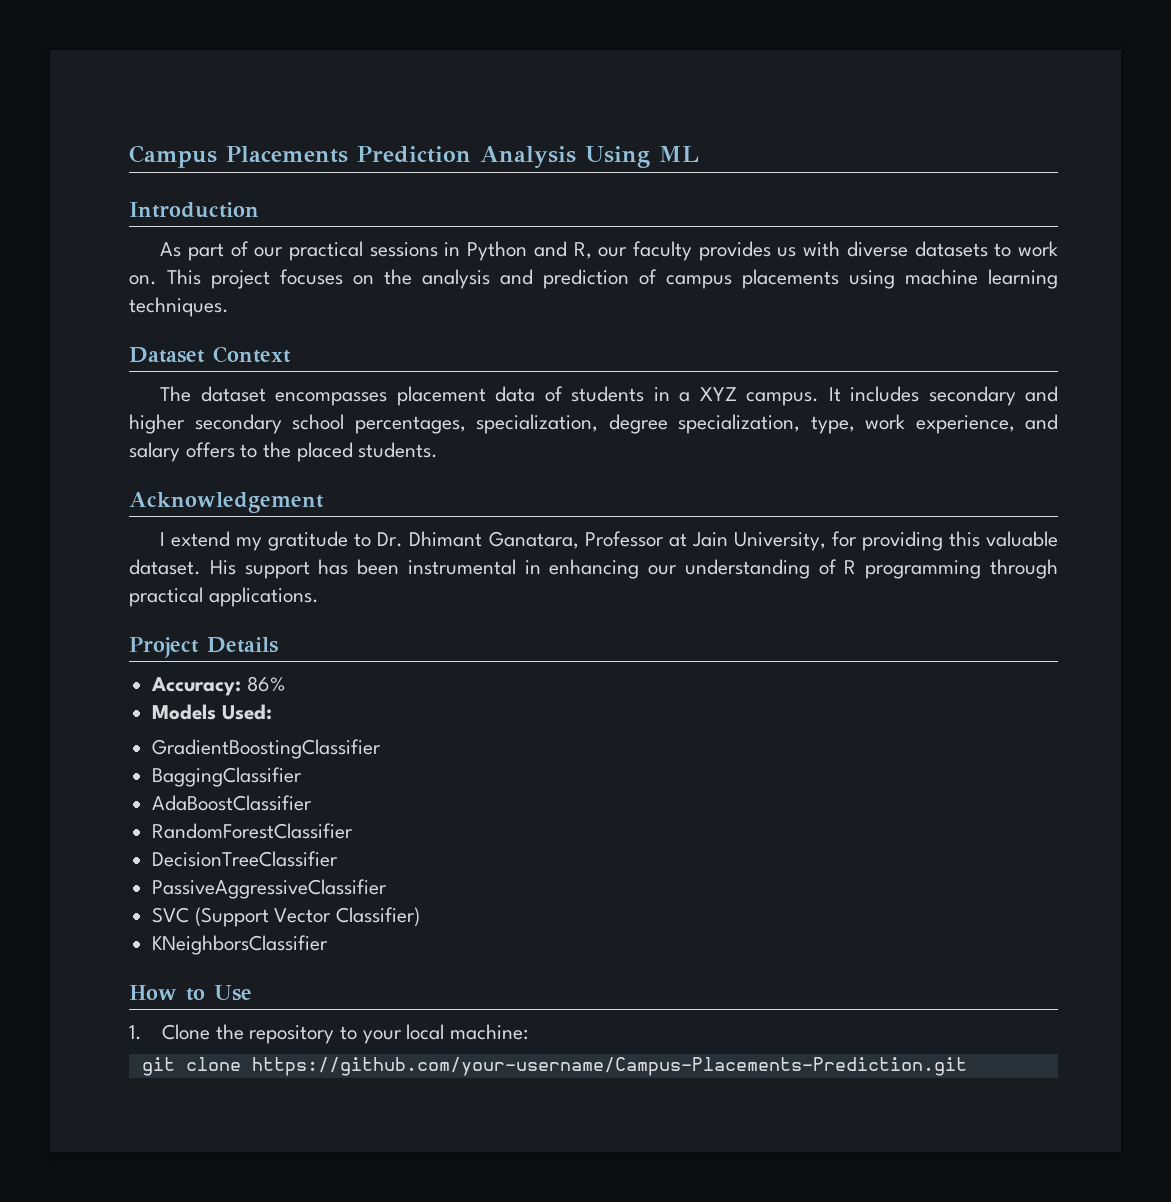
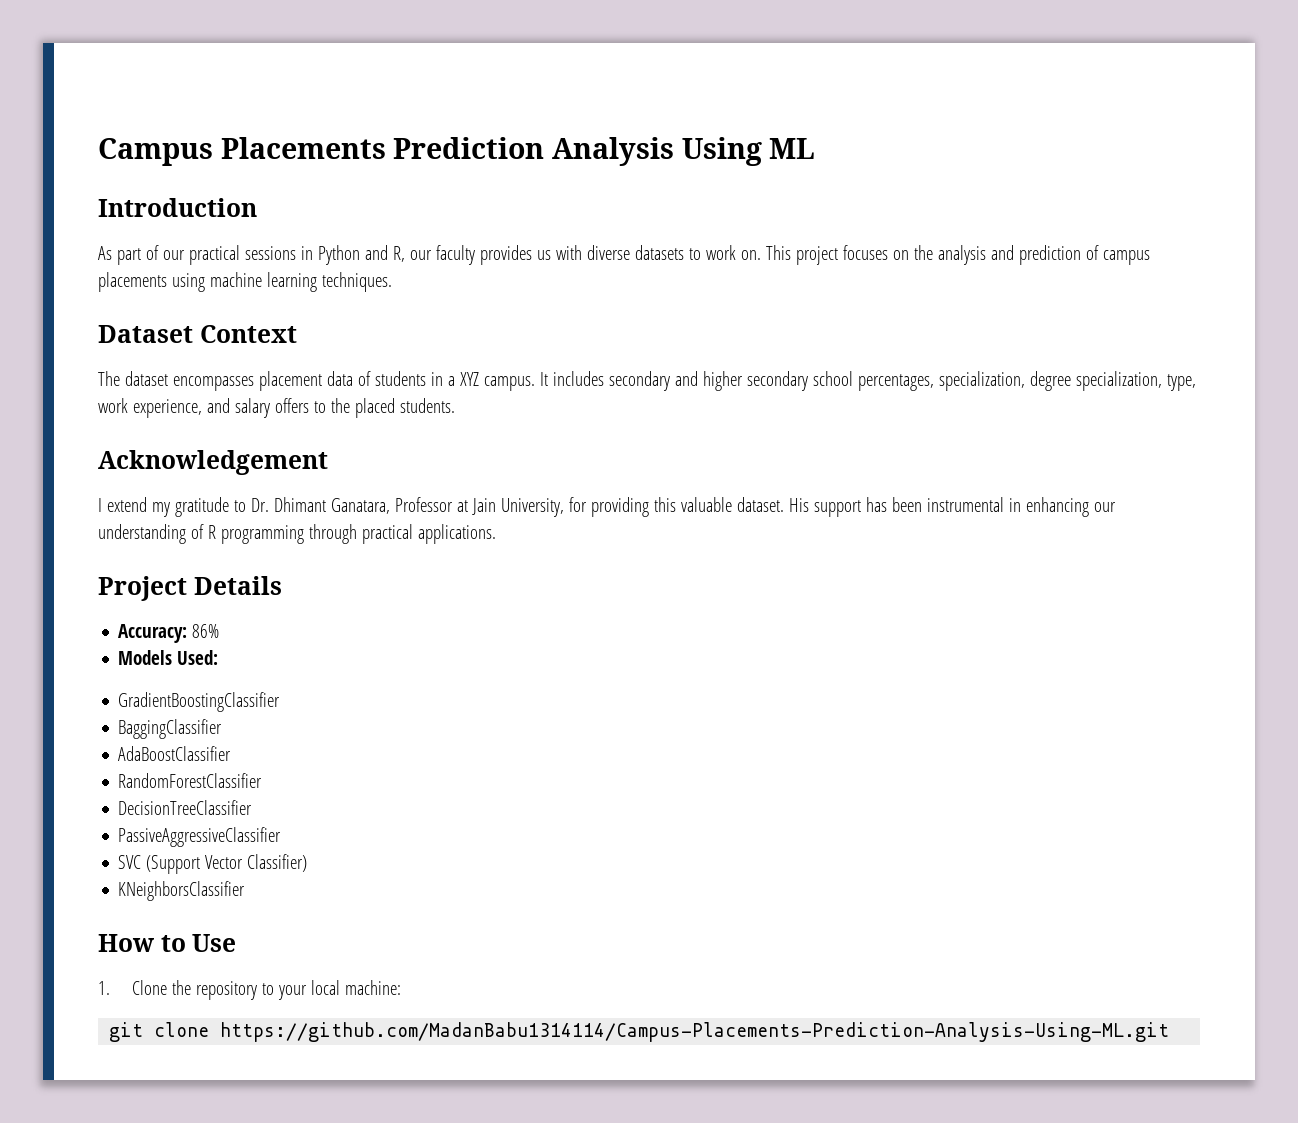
[251,1057,967,1076] https://github.com/your-username/Campus-Placements-Prediction.git -> [220,1022,1170,1042] https://github.com/MadanBabu1314114/Campus-Placements-Prediction-Analysis-Using-ML.git

